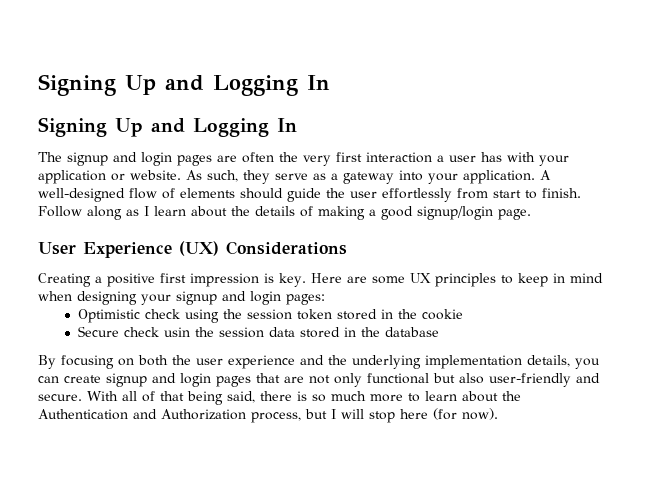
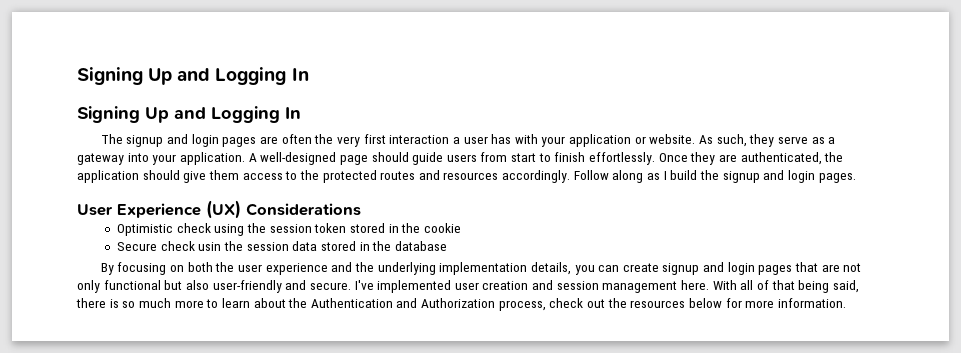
[129,188,581,202] [38,206,531,220] [38,241,347,258] [38,273,603,287] [38,291,325,305] flow of elements should guide the user effortlessly from start to finish. Follow along as I learn about the details of making a good signup/login page. // User Experience (UX) Considerations // Creating a positive first impression is key. Here are some UX principles to keep in mind when designing your signup and login pages: -> [339,152,844,165] [77,170,856,183] [77,200,361,219] page should guide users from start to finish effortlessly. Once they are authenticated, the application should give them access to the protected routes and resources accordingly. Follow along as I build the signup and login pages. // User Experience (UX) Considerations
(82, 397) none -> [354,280,710,293] I've implemented user creation and session management here.
[305,408,498,423] but I will stop here (for now). -> [549,298,846,308] check out the resources below for more information.

